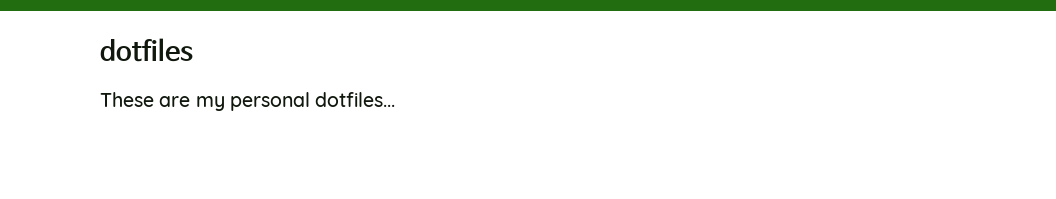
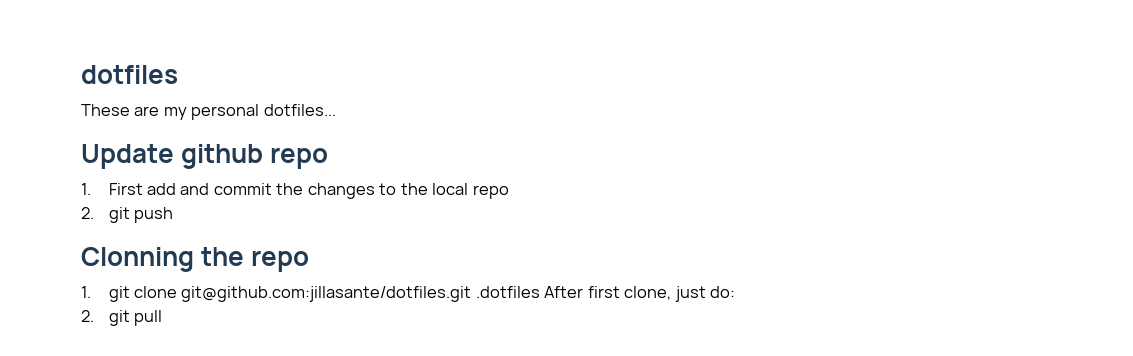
(396, 99) none -> [81,144,329,169] [81,183,509,199] [81,207,174,223] [81,247,310,272] [81,286,736,302] [81,310,163,326] // Update github repo // 1. First add and commit the changes to the local repo // 2. git push // Clonning the repo // 1. git clone git@github.com:jillasante/dotfiles.git .dotfiles After first clone, just do: // 2. git pull

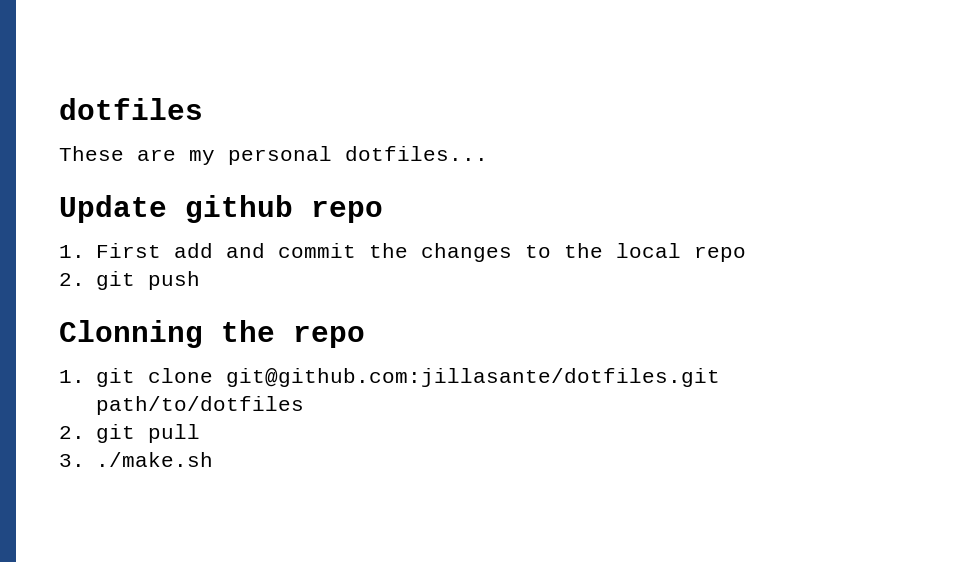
[475,286,736,302] .dotfiles After first clone, just do: -> [95,396,304,415] path/to/dotfiles
(163, 318) none -> [59,452,213,467] // 3. ./make.sh

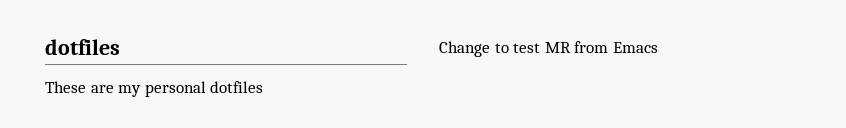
[345,146,488,161] [59,195,383,223] [59,243,746,262] [59,271,200,290] [59,320,365,348] [59,368,720,387] [95,396,304,415] [59,424,200,443] [59,452,213,467] dotfiles... // Update github repo // 1. First add and commit the changes to the local repo // 2. git push // Clonning the repo // 1. git clone git@github.com:jillasante/dotfiles.git path/to/dotfiles // 2. git pull // 3. ./make.sh -> [210,81,264,93] [439,41,658,57] dotfiles // Change to test MR from Emacs

